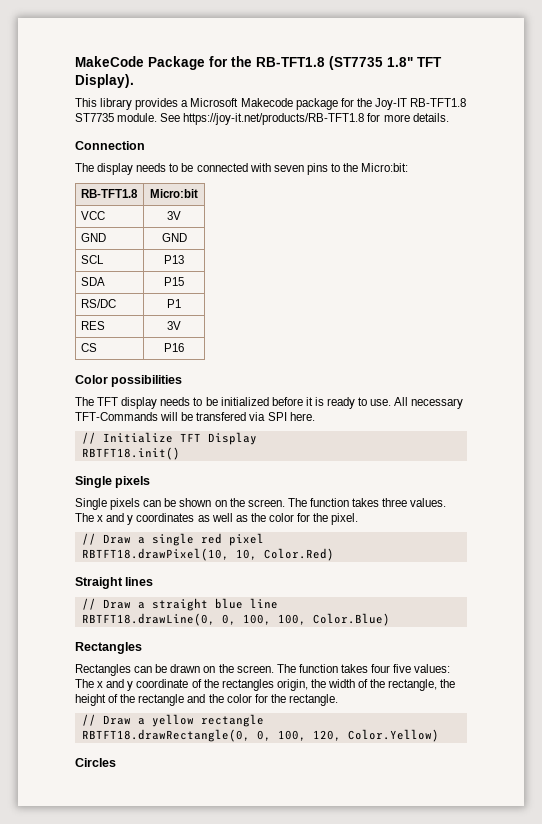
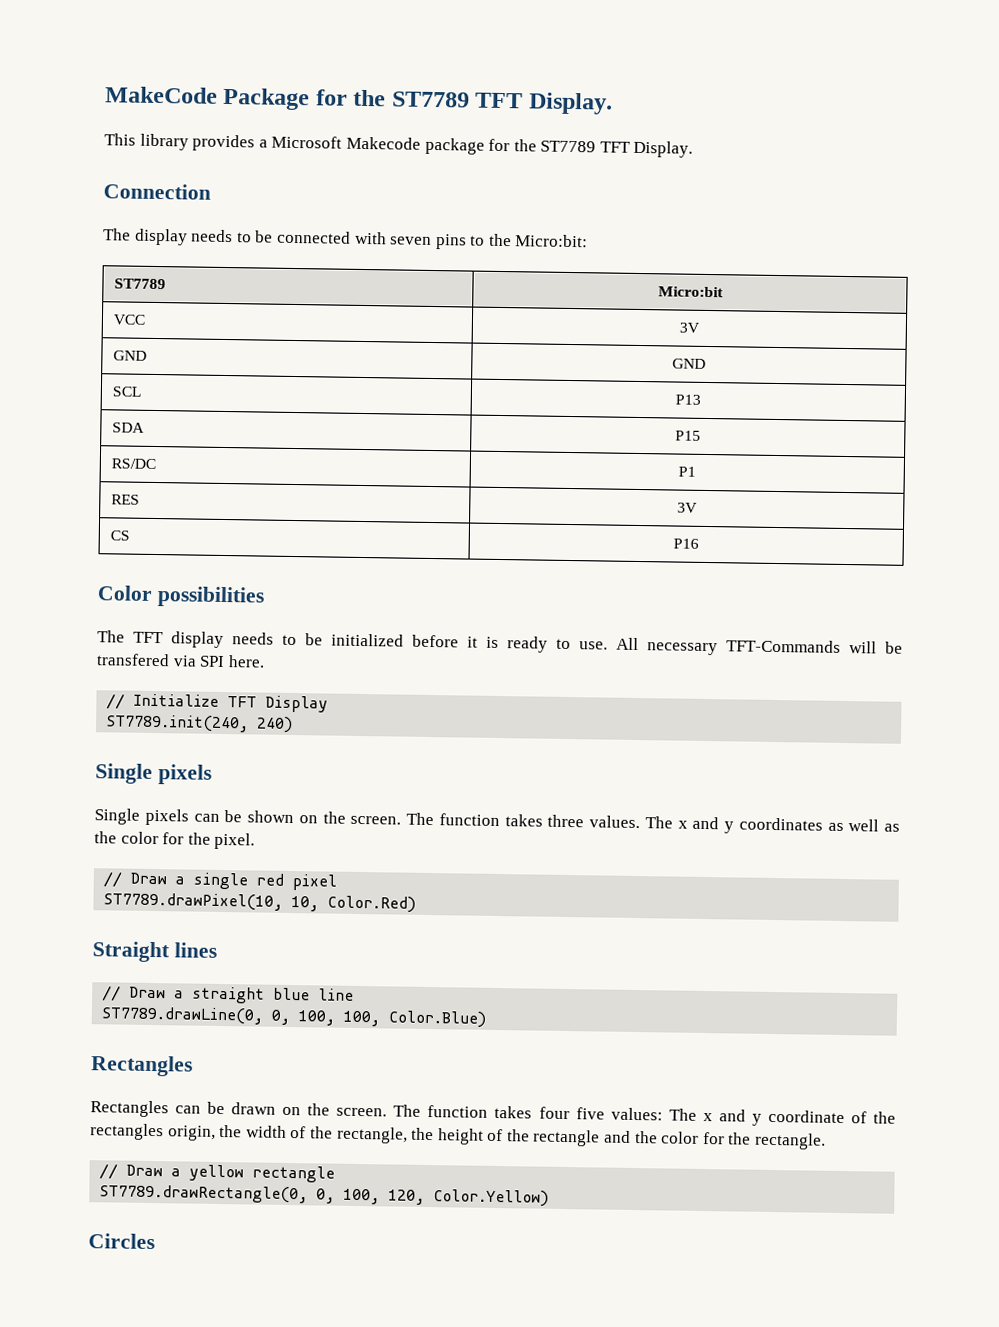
[256,56,442,70] [75,74,134,88] RB-TFT1.8 (ST7735 1.8" TFT Display). -> [391,91,613,115] ST7789 TFT Display.
[374,98,467,110] [75,113,449,125] Joy-IT RB-TFT1.8 ST7735 module. See https://joy-it.net/products/RB-TFT1.8 for more details. -> [540,140,694,158] ST7789 TFT Display.
[80,189,138,198] RB-TFT1.8 -> [113,278,166,290] ST7789
[81,447,180,460] RBTFT18.init() -> [105,714,294,734] ST7789.init(240, 240)
[81,548,229,561] RBTFT18.drawPixel(10, -> [103,892,284,911] ST7789.drawPixel(10,
[81,613,215,626] RBTFT18.drawLine(0, -> [101,1006,264,1025] ST7789.drawLine(0,
[81,729,250,742] RBTFT18.drawRectangle(0, -> [99,1184,309,1204] ST7789.drawRectangle(0,

